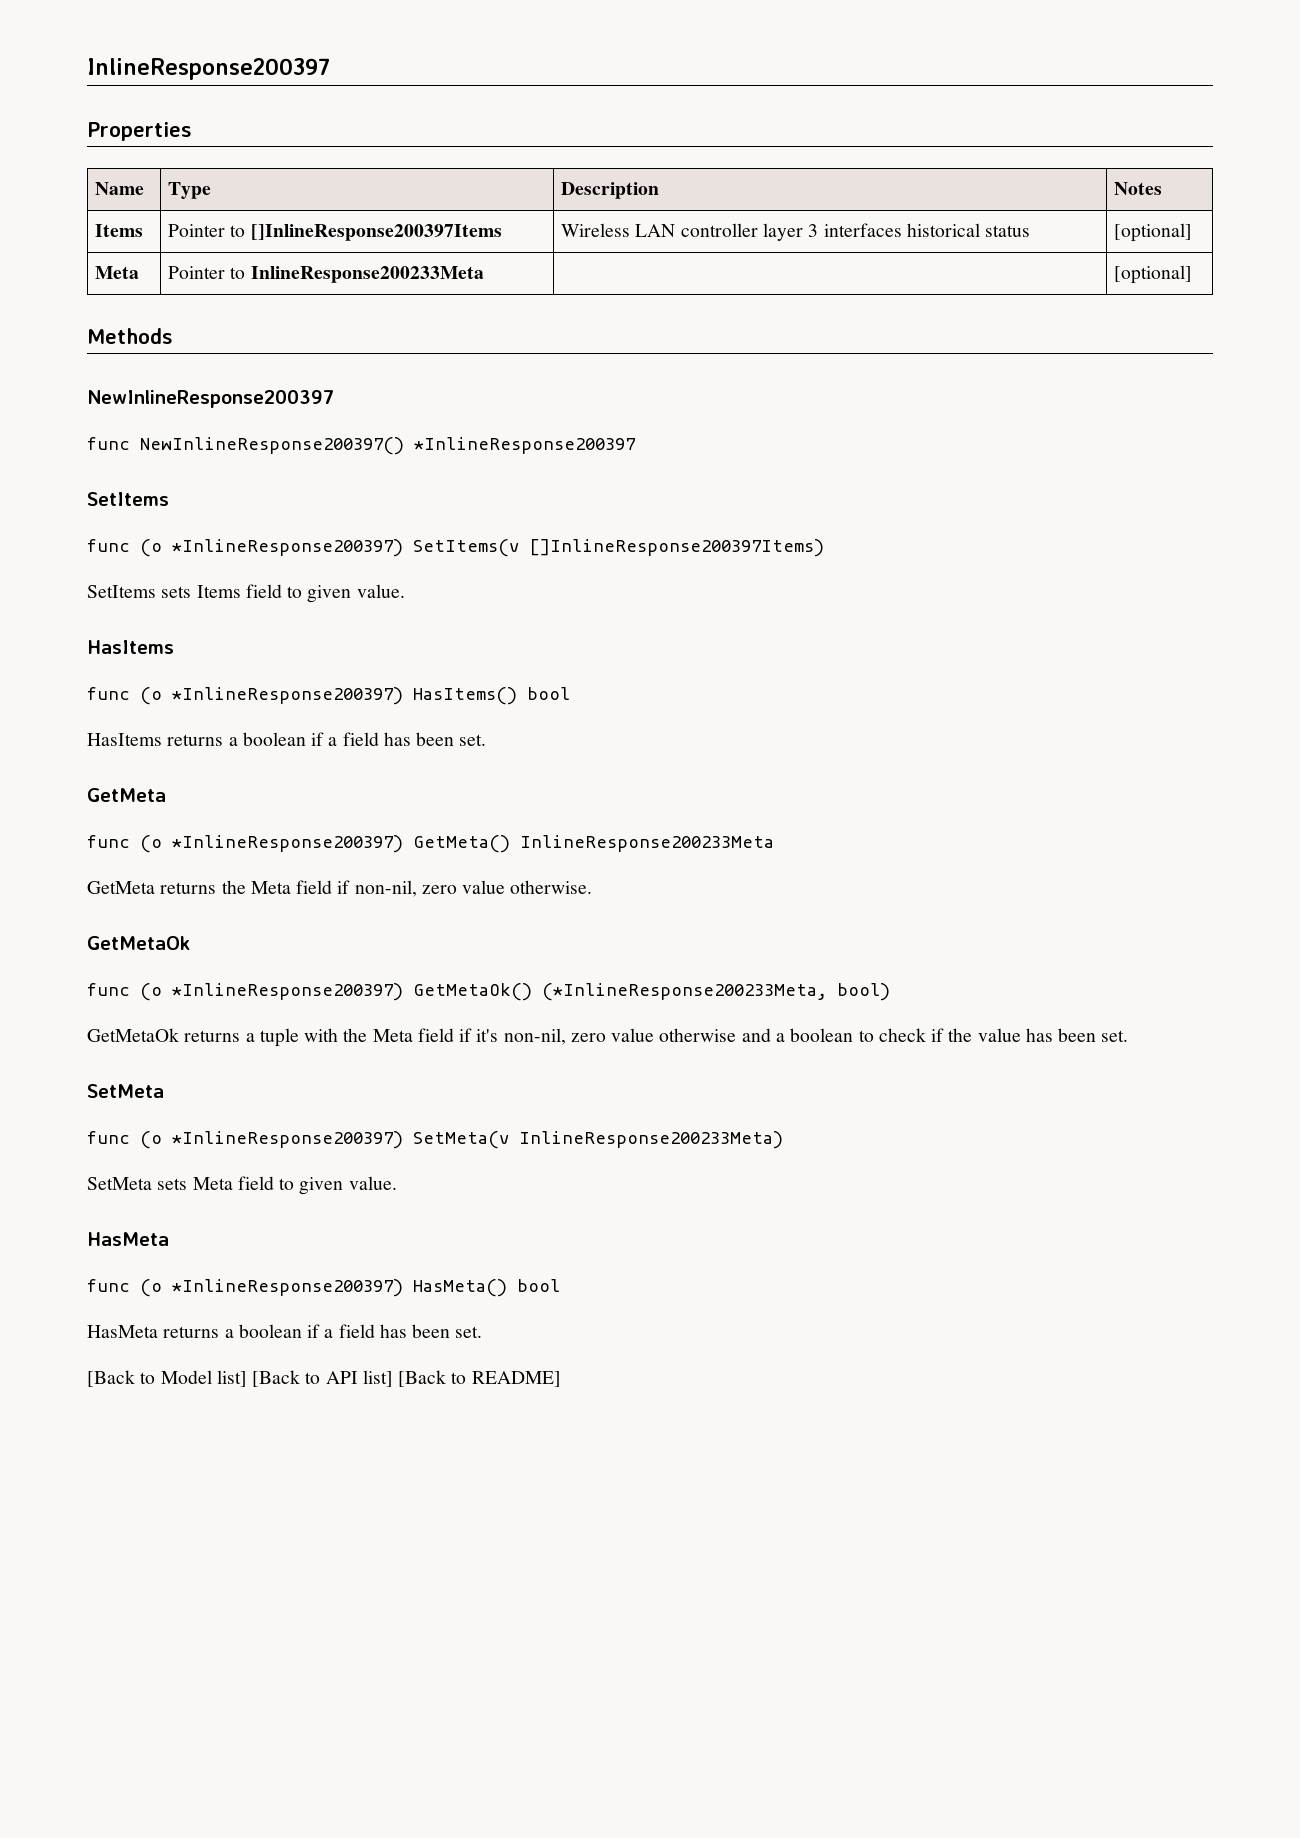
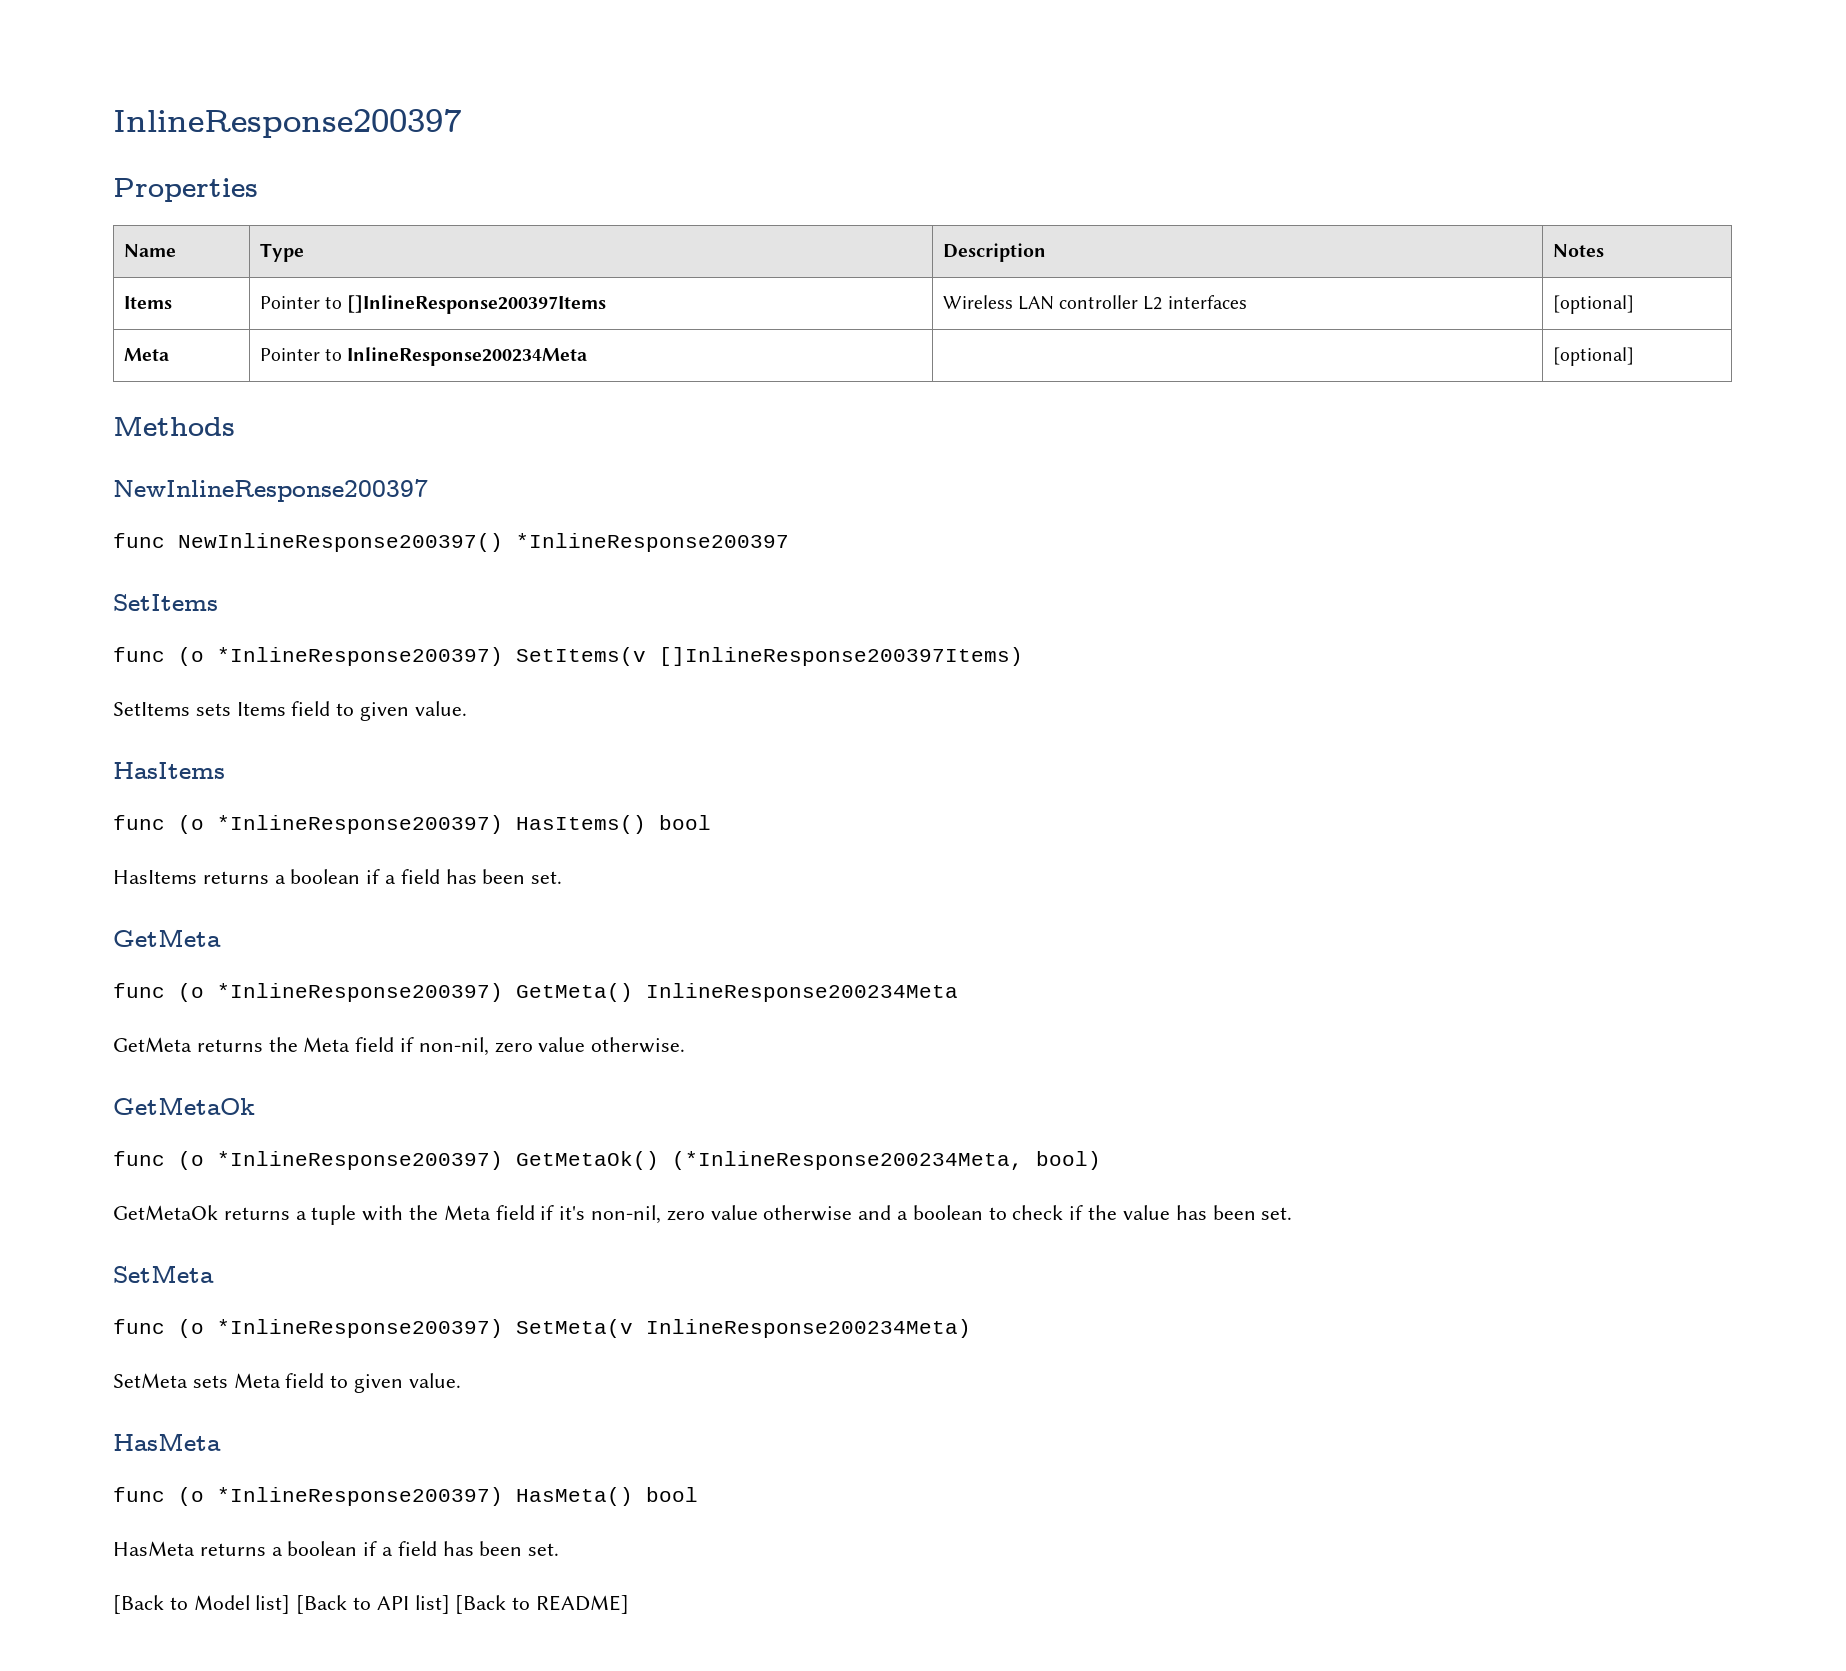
[762,223,819,241] layer 3 -> [1143,296,1163,310] L2
[906,223,1031,237] historical status -> (1247, 302) none
[250,266,484,283] InlineResponse200233Meta -> [347,347,588,366] InlineResponse200234Meta
[520,835,774,852] InlineResponse200233Meta -> [646,983,958,1002] InlineResponse200234Meta
[542,983,827,1001] (*InlineResponse200233Meta, -> [672,1151,1023,1170] (*InlineResponse200234Meta,
[519,1131,783,1149] InlineResponse200233Meta) -> [646,1319,971,1338] InlineResponse200234Meta)

